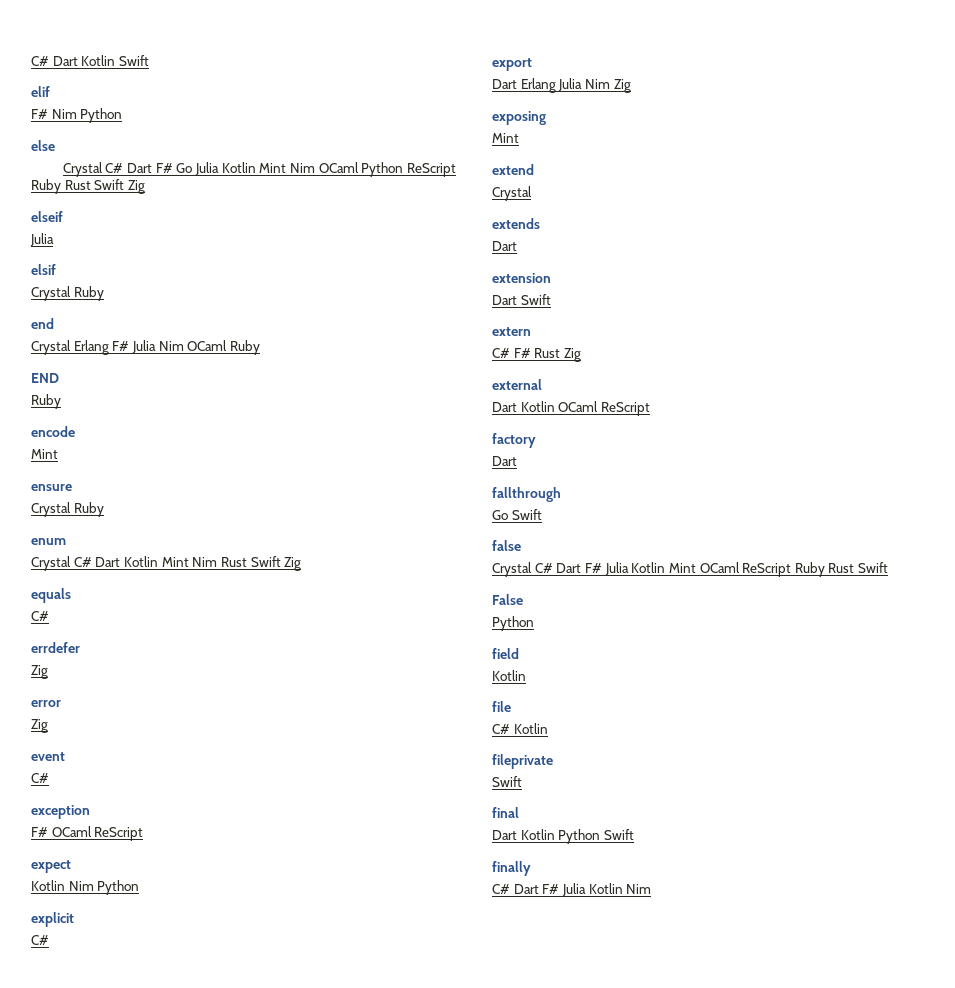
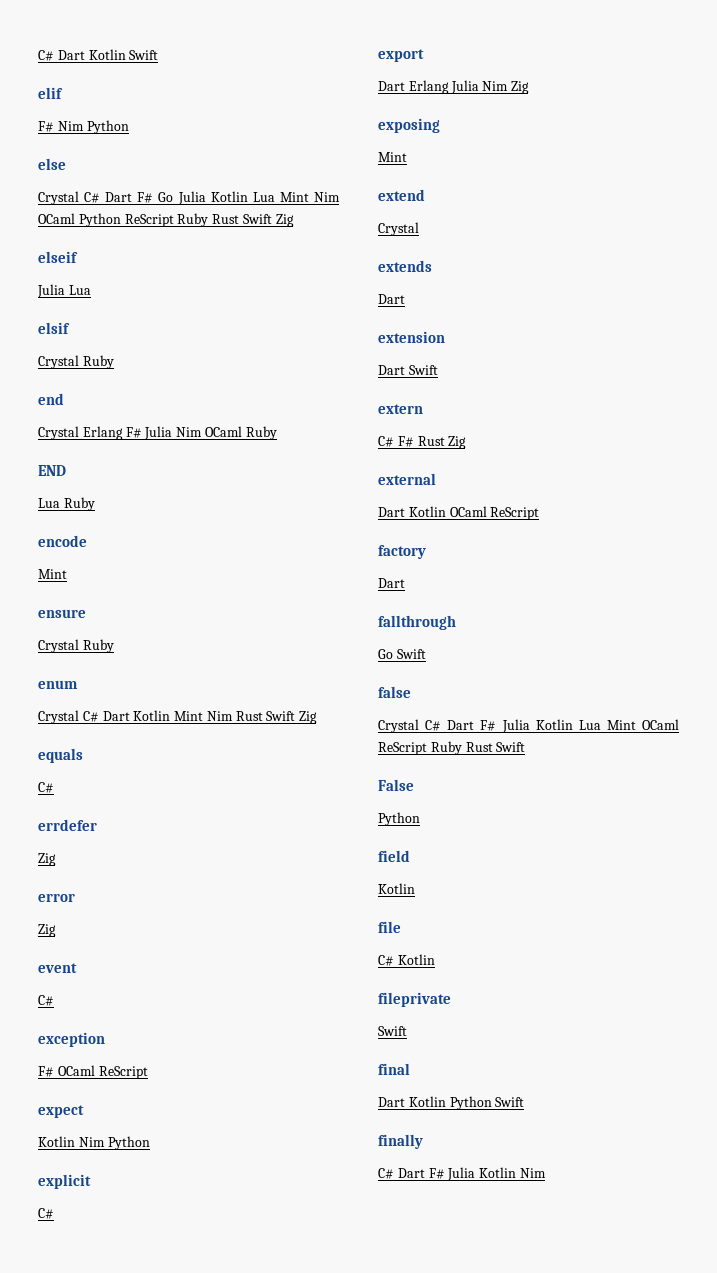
(256, 167) none -> [252,192,275,202] Lua
(54, 239) none -> [68,285,91,295] Lua
(59, 378) none -> [38,498,60,508] Lua
(666, 567) none -> [578,720,601,730] Lua

